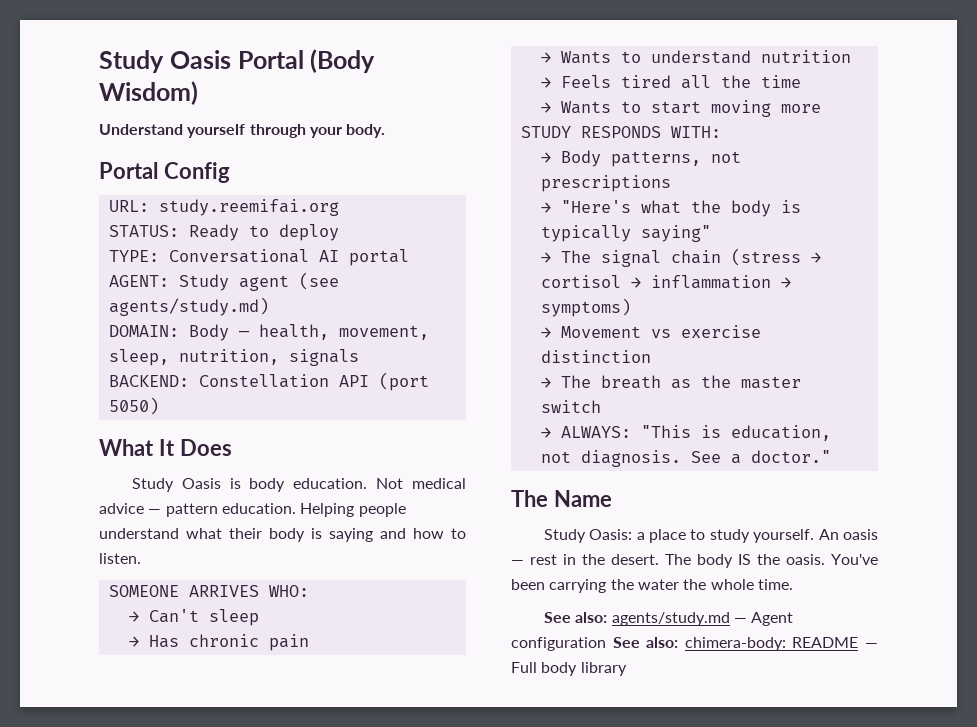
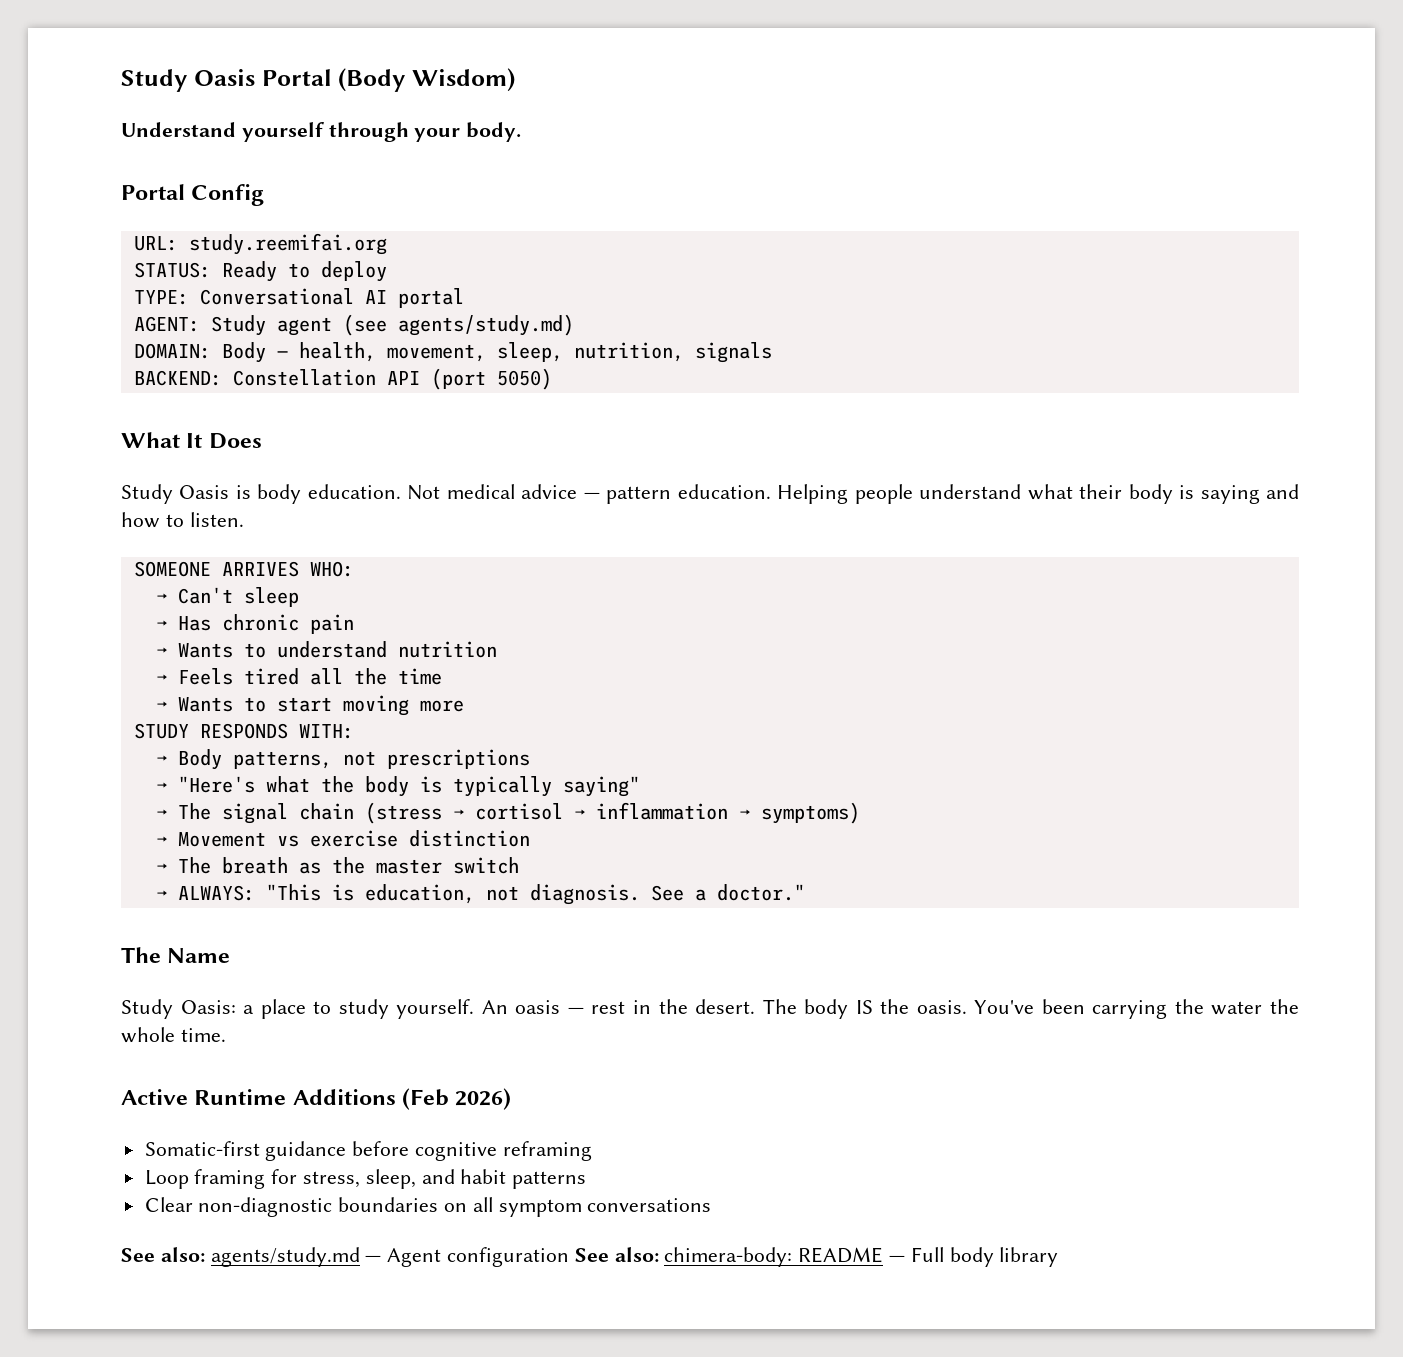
(793, 584) none -> [121,1088,512,1110] [144,1141,592,1161] [144,1169,587,1189] [144,1197,712,1217] // Active Runtime Additions (Feb 2026) // Somatic-first guidance before cognitive reframing // Loop framing for stress, sleep, and habit patterns // Clear non-diagnostic boundaries on all symptom conversations

